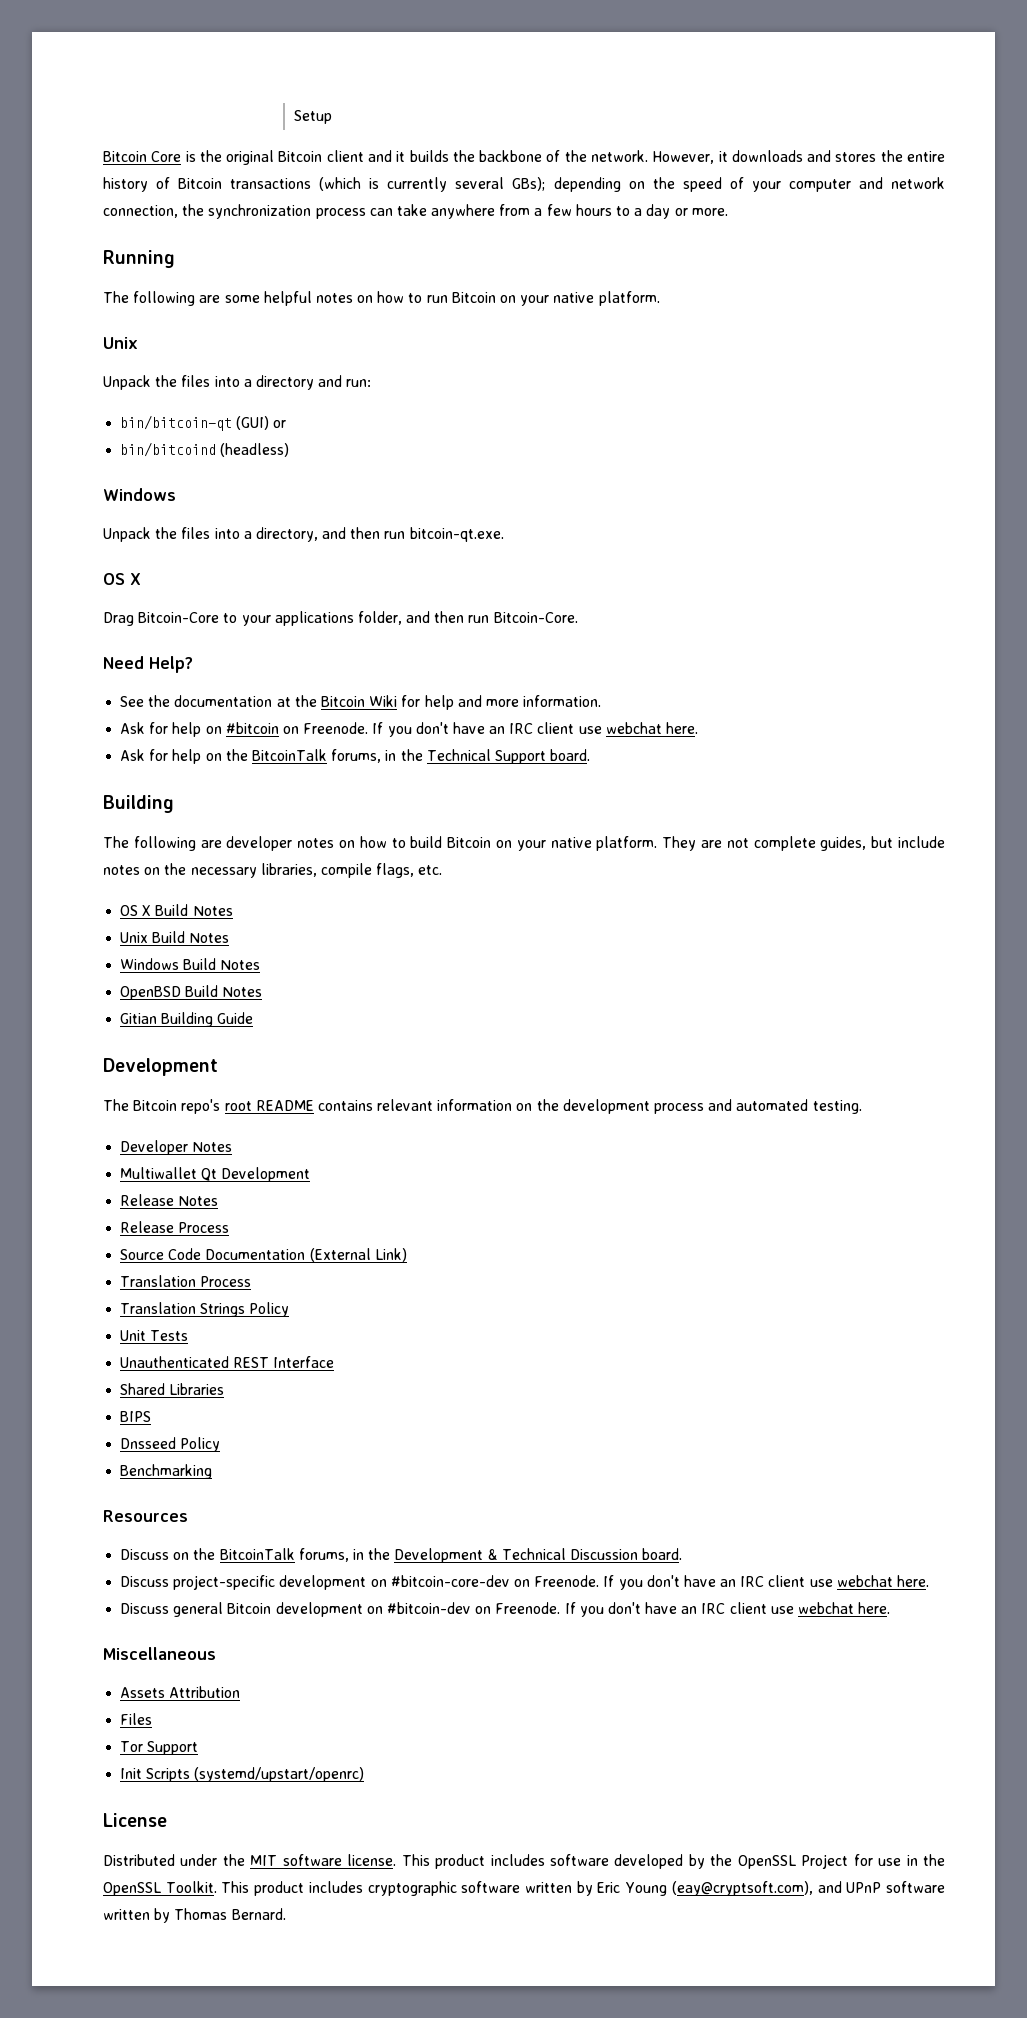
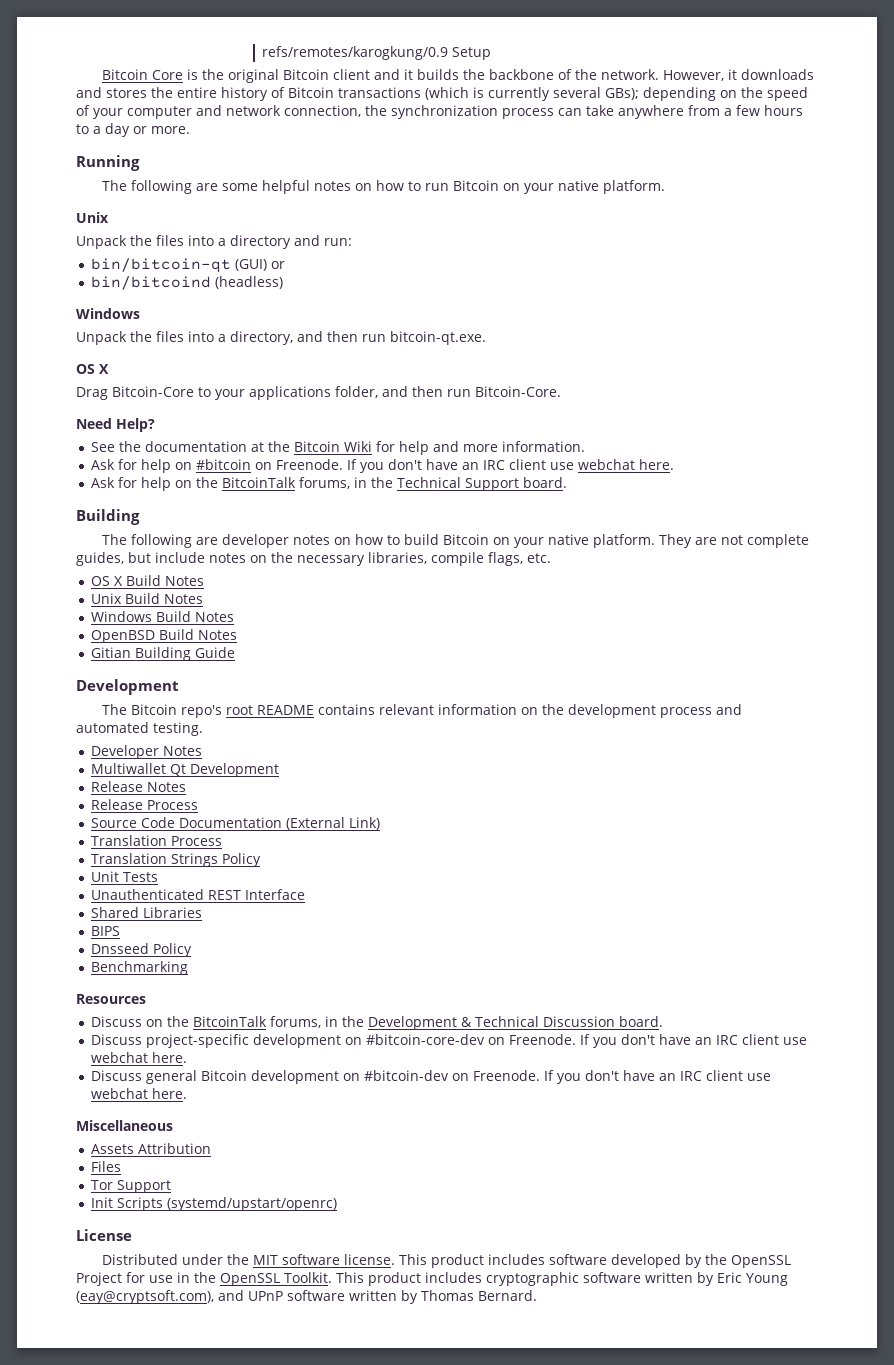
(293, 117) none -> [262,46,449,60] refs/remotes/karogkung/0.9

